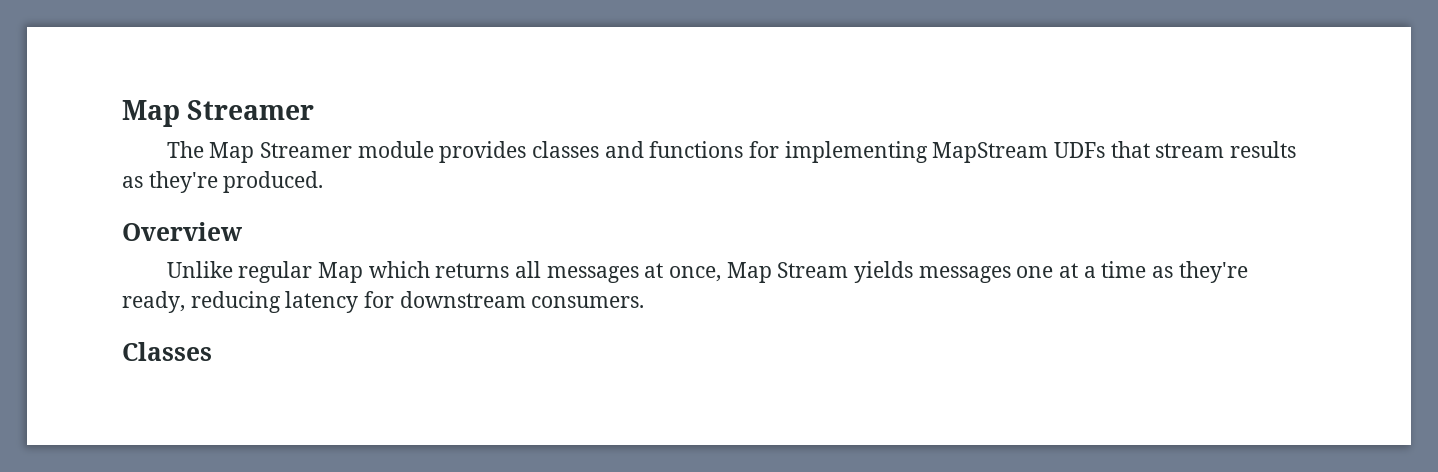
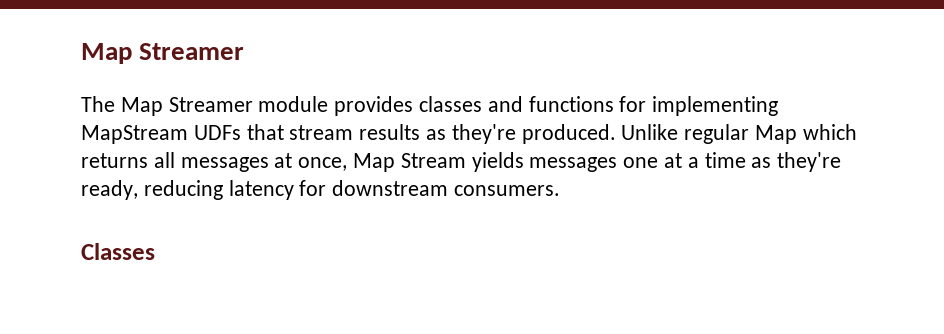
[122,222,242,241] // Overview // -> (616, 134) none

